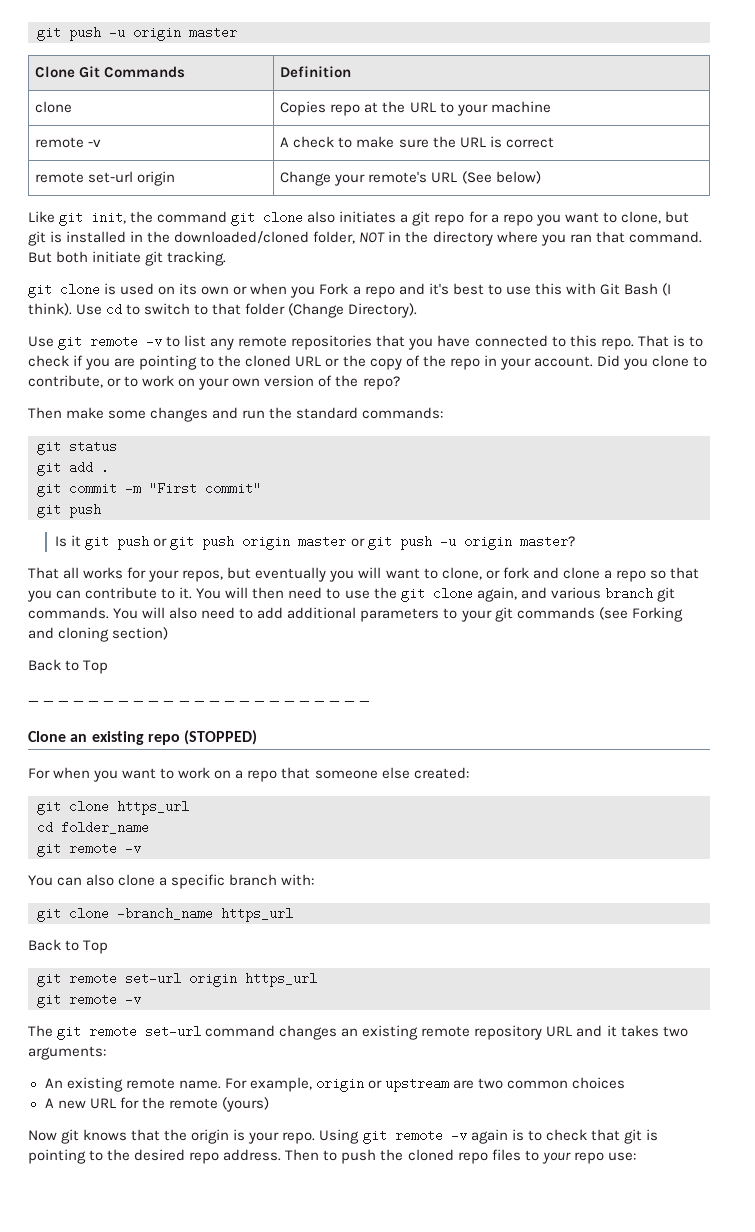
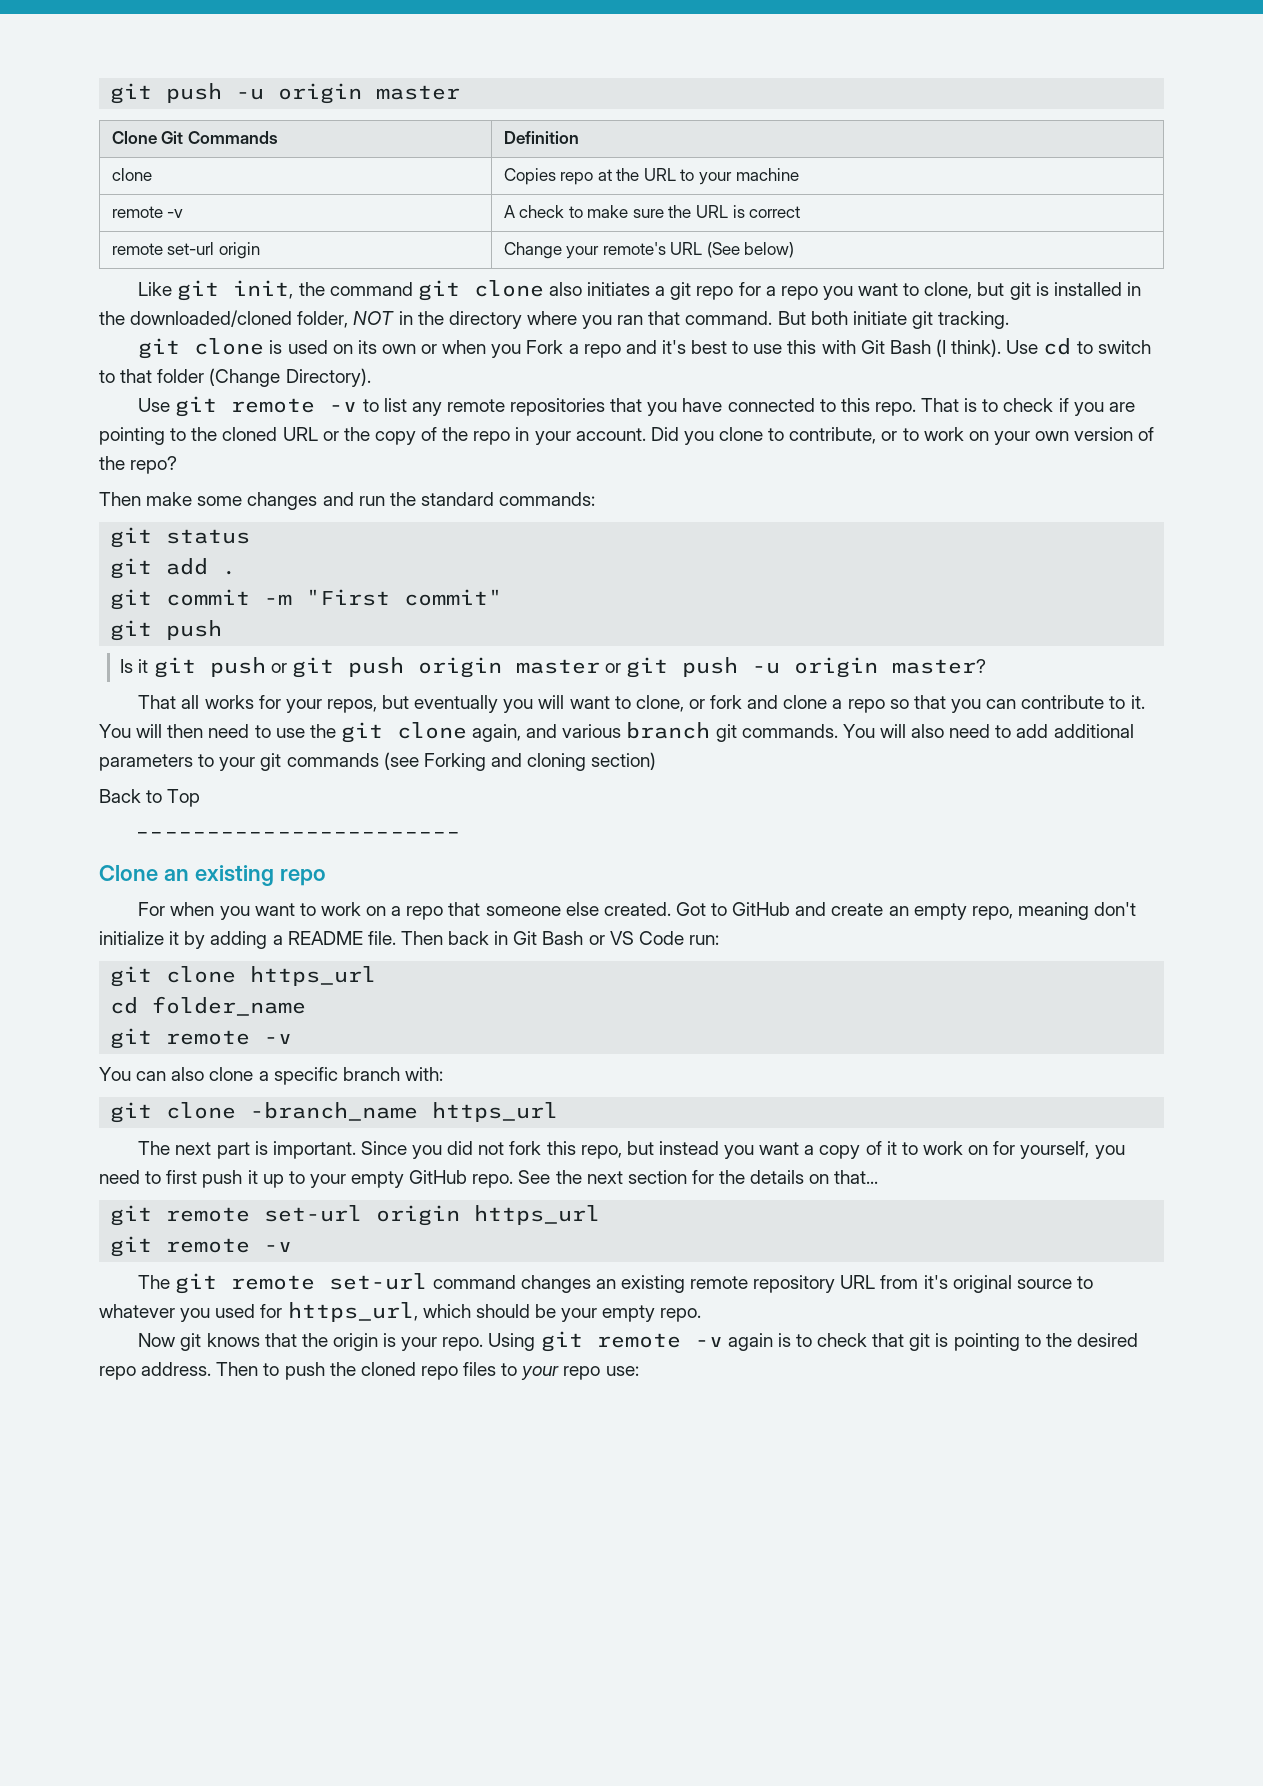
[184,730,258,745] (STOPPED) -> (326, 877) none
[413,767,469,779] created: -> [603,902,1137,920] [99,931,719,949] created. Got to GitHub and create an empty repo, meaning don't initialize it by adding a README file. Then back in Git Bash or VS Code run:
[28,939,109,954] Back to Top -> [138,1141,1125,1159] [99,1170,879,1188] The next part is important. Since you did not fork this repo, but instead you want a copy of it to work on for yourself, you need to first push it up to your empty GitHub repo. See the next section for the details on that...
[576,1025,688,1037] [28,1046,106,1060] [44,1077,626,1092] [44,1097,269,1112] and it takes two arguments: // An existing remote name. For example, origin or upstream are two common choices // A new URL for the remote (yours) -> [880,1275,1093,1293] [99,1302,702,1322] from it's original source to whatever you used for https_url, which should be your empty repo.

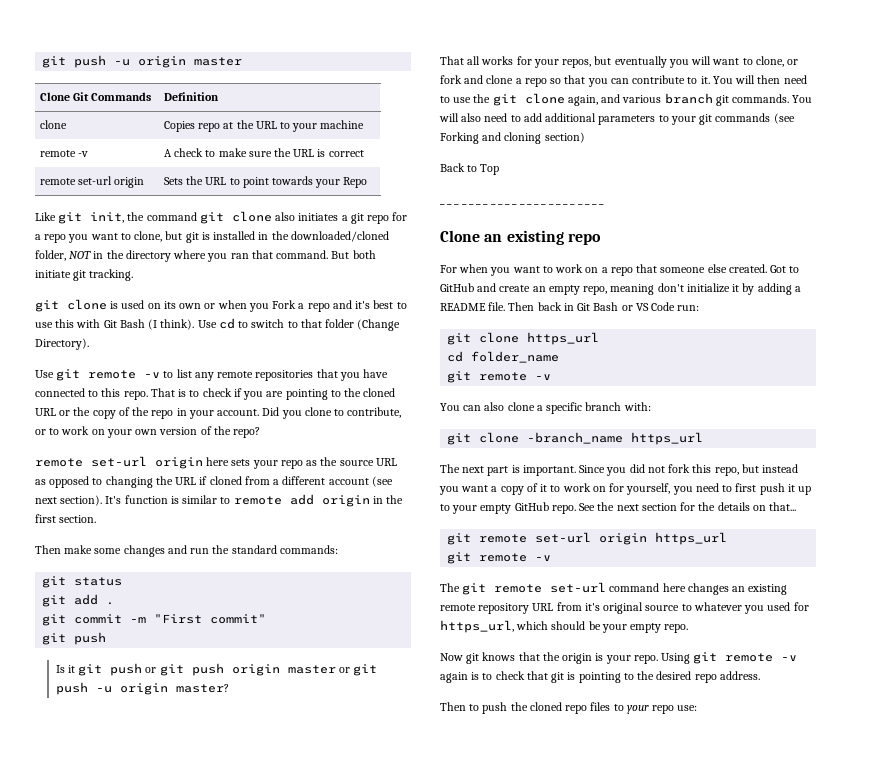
[503,242,795,259] Change your remote's URL (See below) -> [163,176,368,188] Sets the URL to point towards your Repo
(178, 465) none -> [35,456,397,469] [35,476,393,488] [35,494,404,507] [35,514,97,523] // remote set-url origin here sets your repo as the source URL as opposed to changing the URL if cloned from a different account (see next section). It's function is similar to remote add origin in the first section.
(516, 1282) none -> [662,583,686,592] here
(212, 1369) none -> (760, 675) //

